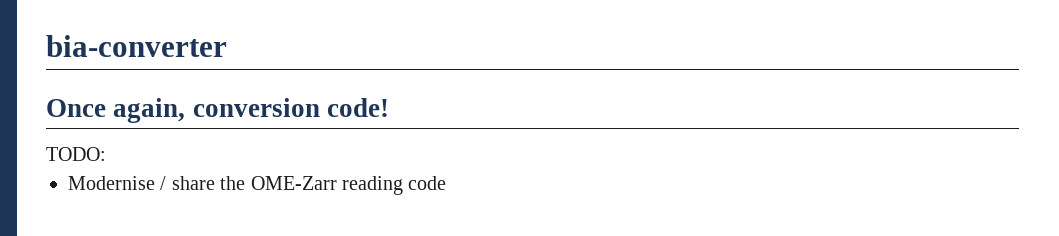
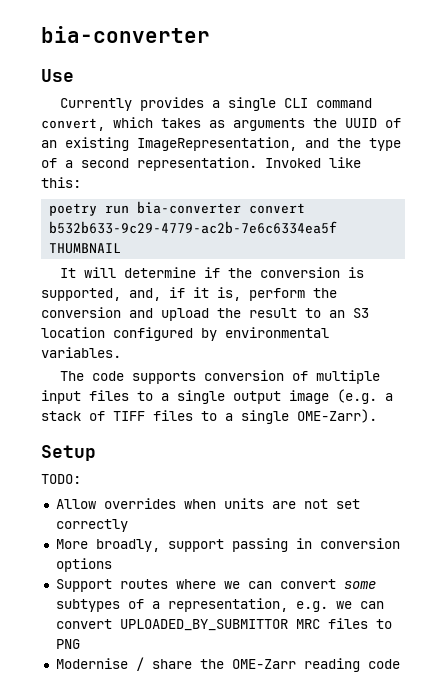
[46,98,389,123] [46,147,106,161] Once again, conversion code! // TODO: -> [41,69,74,82] [59,97,372,111] [41,117,401,131] [41,137,401,151] [41,157,361,171] [41,177,81,188] [49,201,306,216] [49,221,338,234] [49,243,122,254] [59,267,364,278] [41,287,337,301] [41,307,369,321] [41,327,329,341] [41,347,121,358] [59,370,380,384] [41,389,393,404] [41,409,377,424] [41,445,96,461] [41,474,81,484] [55,498,360,509] [55,519,128,532] [55,538,400,552] [55,558,112,572] [55,579,376,592] [55,598,384,612] [55,618,392,631] [55,639,80,649] Use // Currently provides a single CLI command convert, which takes as arguments the UUID of an existing ImageRepresentation, and the type of a second representation. Invoked like this: // poetry run bia-converter convert b532b633-9c29-4779-ac2b-7e6c6334ea5f THUMBNAIL // It will determine if the conversion is supported, and, if it is, perform the conversion and upload the result to an S3 location configured by environmental variables. // The code supports conversion of multiple input files to a single output image (e.g. a stack of TIFF files to a single OME-Zarr). // Setup // TODO: // Allow overrides when units are not set correctly // More broadly, support passing in conversion options // Support routes where we can convert some subtypes of a representation, e.g. we can convert UPLOADED_BY_SUBMITTOR MRC files to PNG

